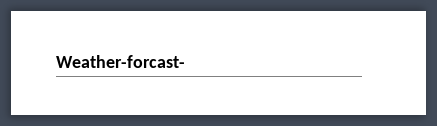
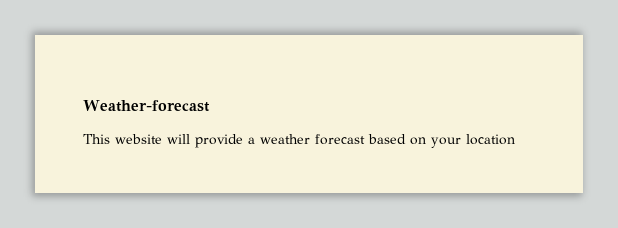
[56,55,185,68] Weather-forcast- -> [83,100,210,112] [83,134,515,148] Weather-forecast // This website will provide a weather forecast based on your location

